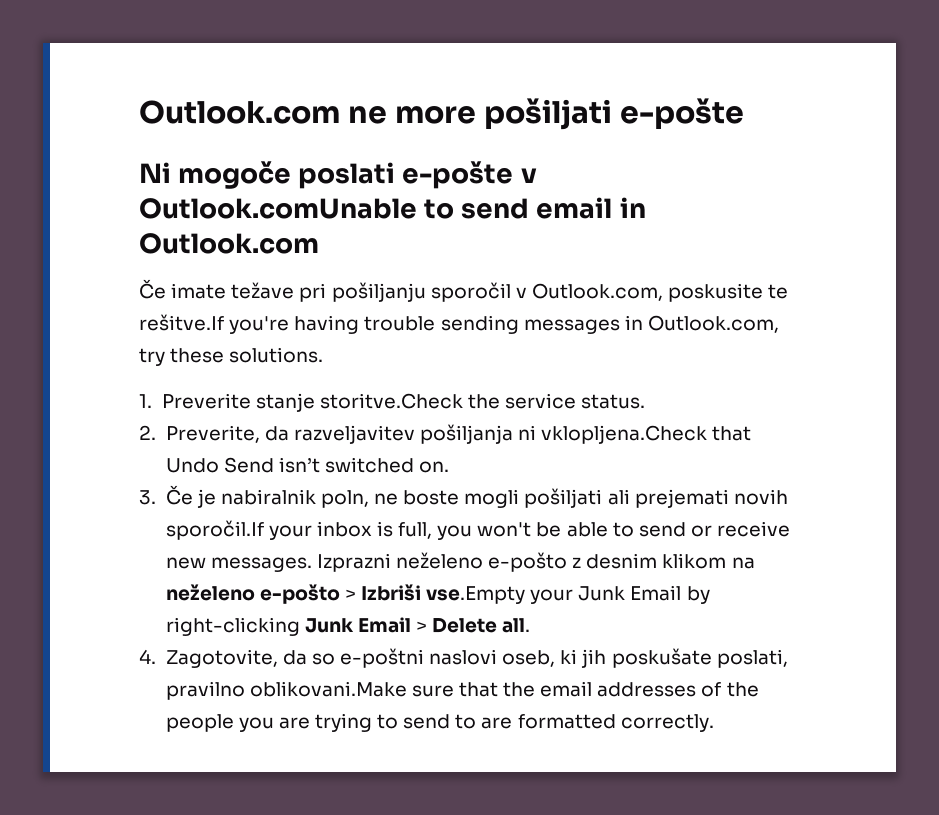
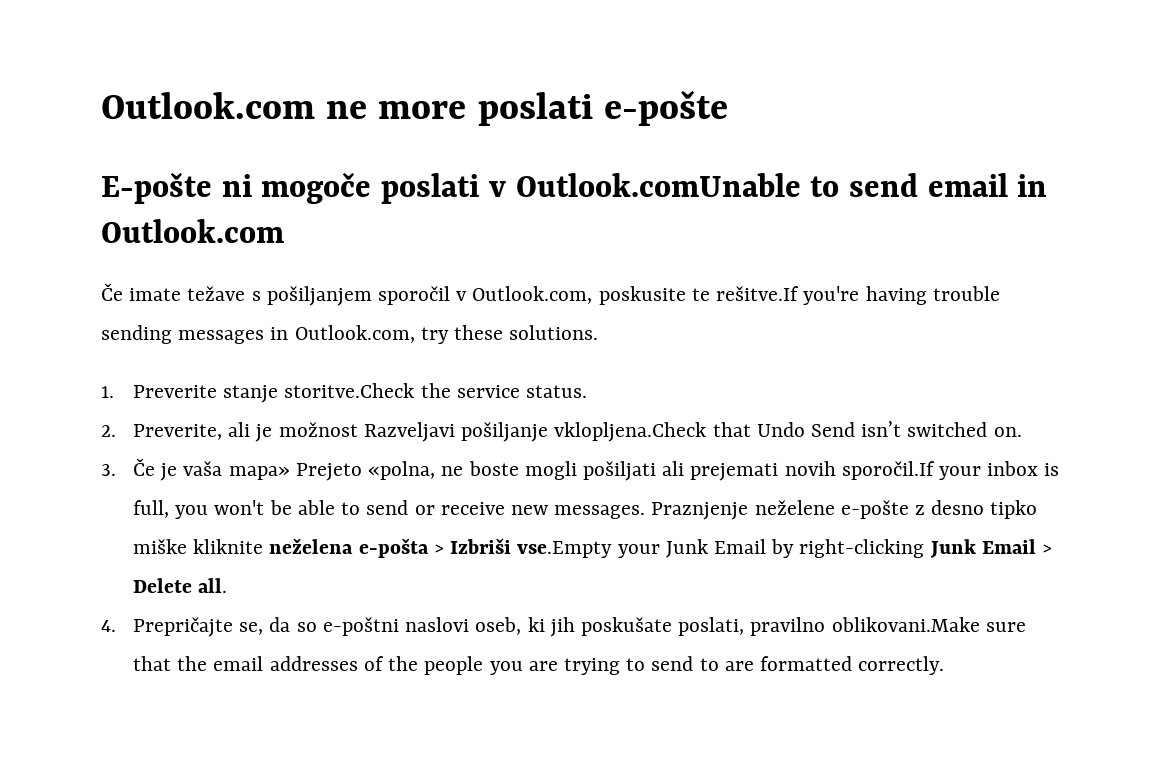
[484,98,613,130] pošiljati -> [477,92,593,126] poslati
[139,162,171,183] Ni -> [101,172,252,204] E-pošte ni
[402,161,514,189] e-pošte -> (480, 188) none
[299,282,426,302] pri pošiljanju -> [251,286,372,306] s pošiljanjem
[264,424,537,444] da razveljavitev pošiljanja ni -> [228,422,549,442] ali je možnost Razveljavi pošiljanje
[220,489,369,508] nabiralnik poln, -> [183,461,436,481] vaša mapa» Prejeto «polna,
[316,552,755,572] [165,584,340,604] Izprazni neželeno e-pošto z desnim klikom na neželeno e-pošto -> [651,500,1038,520] [133,538,429,558] Praznjenje neželene e-pošte z desno tipko miške kliknite neželena e-pošta
[165,649,278,668] Zagotovite, -> [133,617,264,637] Prepričajte se,

